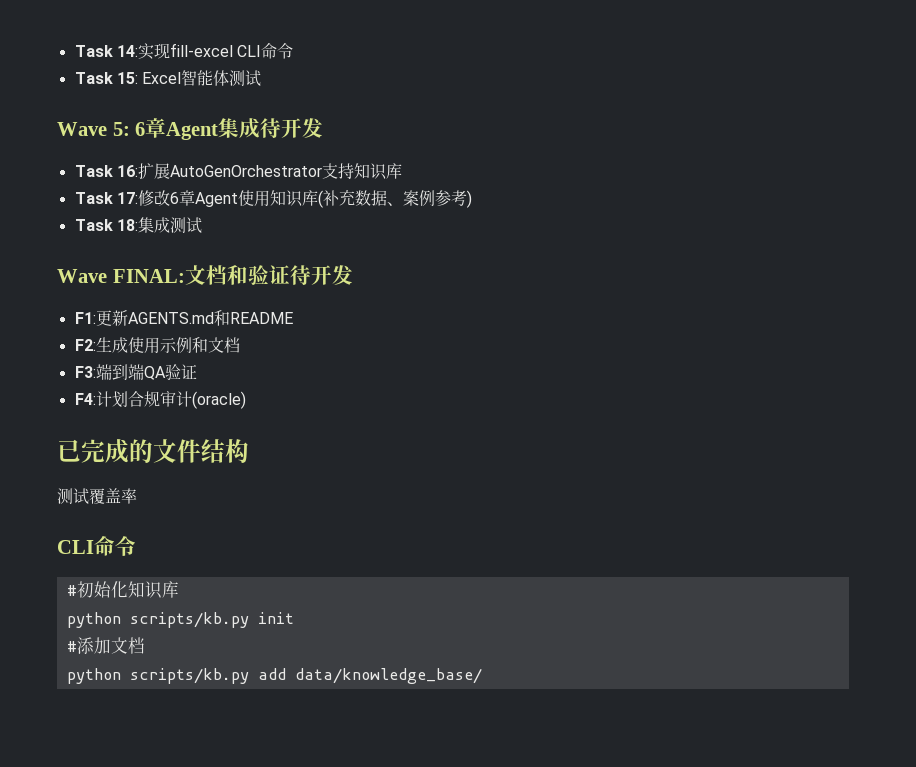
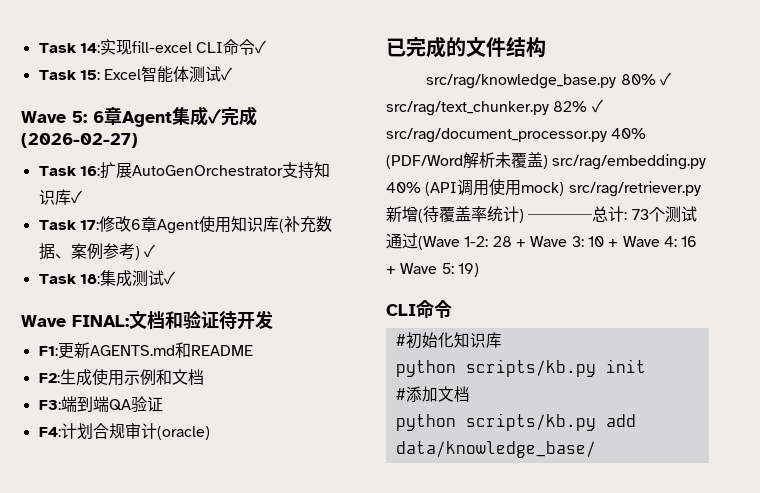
(294, 51) none -> [255,40,267,54] ✓
(262, 78) none -> [221,67,233,81] ✓
[260,118,324,138] 待开发 -> [208,106,257,126] [21,133,138,148] ✓完成(2026-02-27)
(402, 171) none -> [70,190,82,204] ✓
(472, 199) none -> [143,244,155,258] ✓
(202, 225) none -> [163,271,175,285] ✓
[57,488,137,504] 测试覆盖率 -> [426,72,672,89] [386,99,603,116] [386,128,647,143] [386,152,707,170] [386,179,701,197] [386,206,697,223] [386,233,698,250] [386,263,479,277] src/rag/knowledge_base.py 80% ✓ src/rag/text_chunker.py 82% ✓ src/rag/document_processor.py 40% (PDF/Word解析未覆盖) src/rag/embedding.py 40% (API调用使用mock) src/rag/retriever.py新增(待覆盖率统计) ────总计: 73个测试通过(Wave 1-2: 28 + Wave 3: 10 + Wave 4: 16 + Wave 5: 19)

